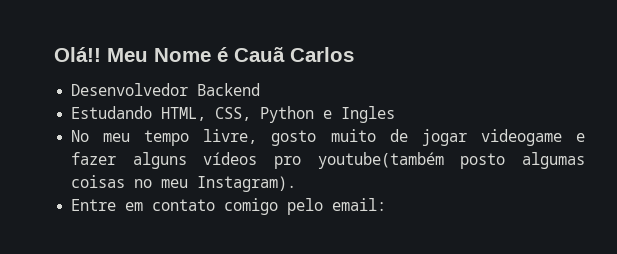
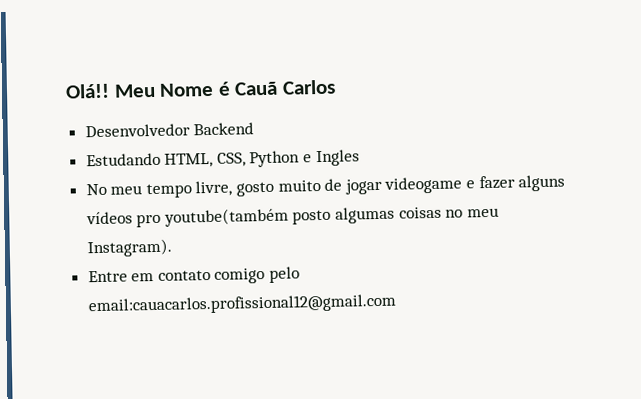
[332,198,387,211] email: -> [87,293,396,316] email:cauacarlos.profissional12@gmail.com

